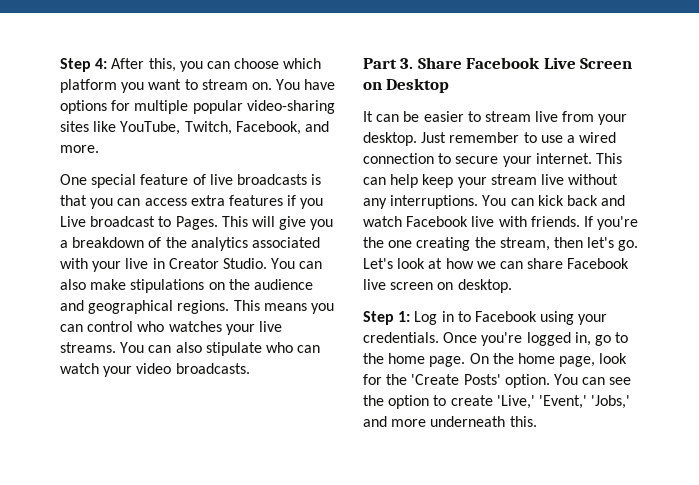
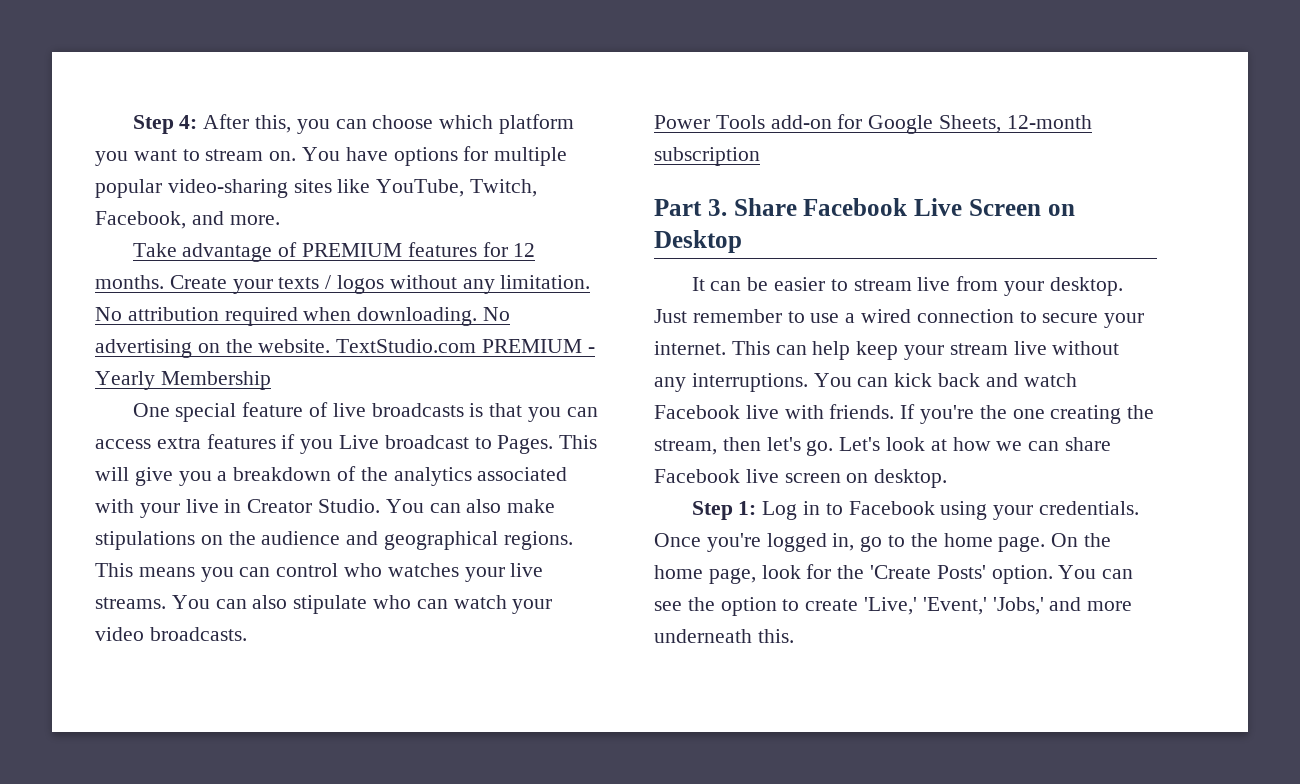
(99, 149) none -> [132,242,536,262] [95,275,591,294] [95,307,511,326] [95,339,595,358] [95,371,271,390] // Take advantage of PREMIUM features for 12 months. Create your texts / logos without any limitation. No attribution required when downloading. No advertising on the website. TextStudio.com PREMIUM - Yearly Membership
(250, 368) none -> [654,114,1092,134] [654,147,760,166] // Power Tools add-on for Google Sheets, 12-month subscription

